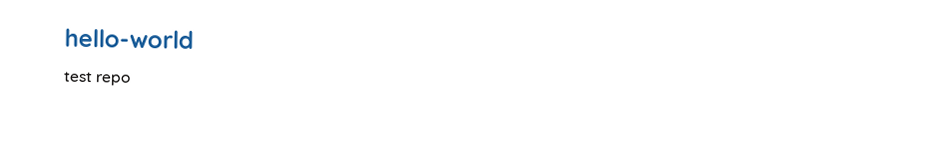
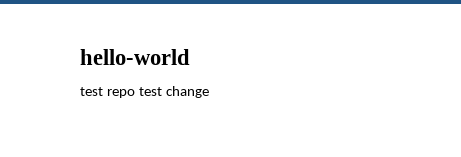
(132, 80) none -> [138,86,209,98] test change

